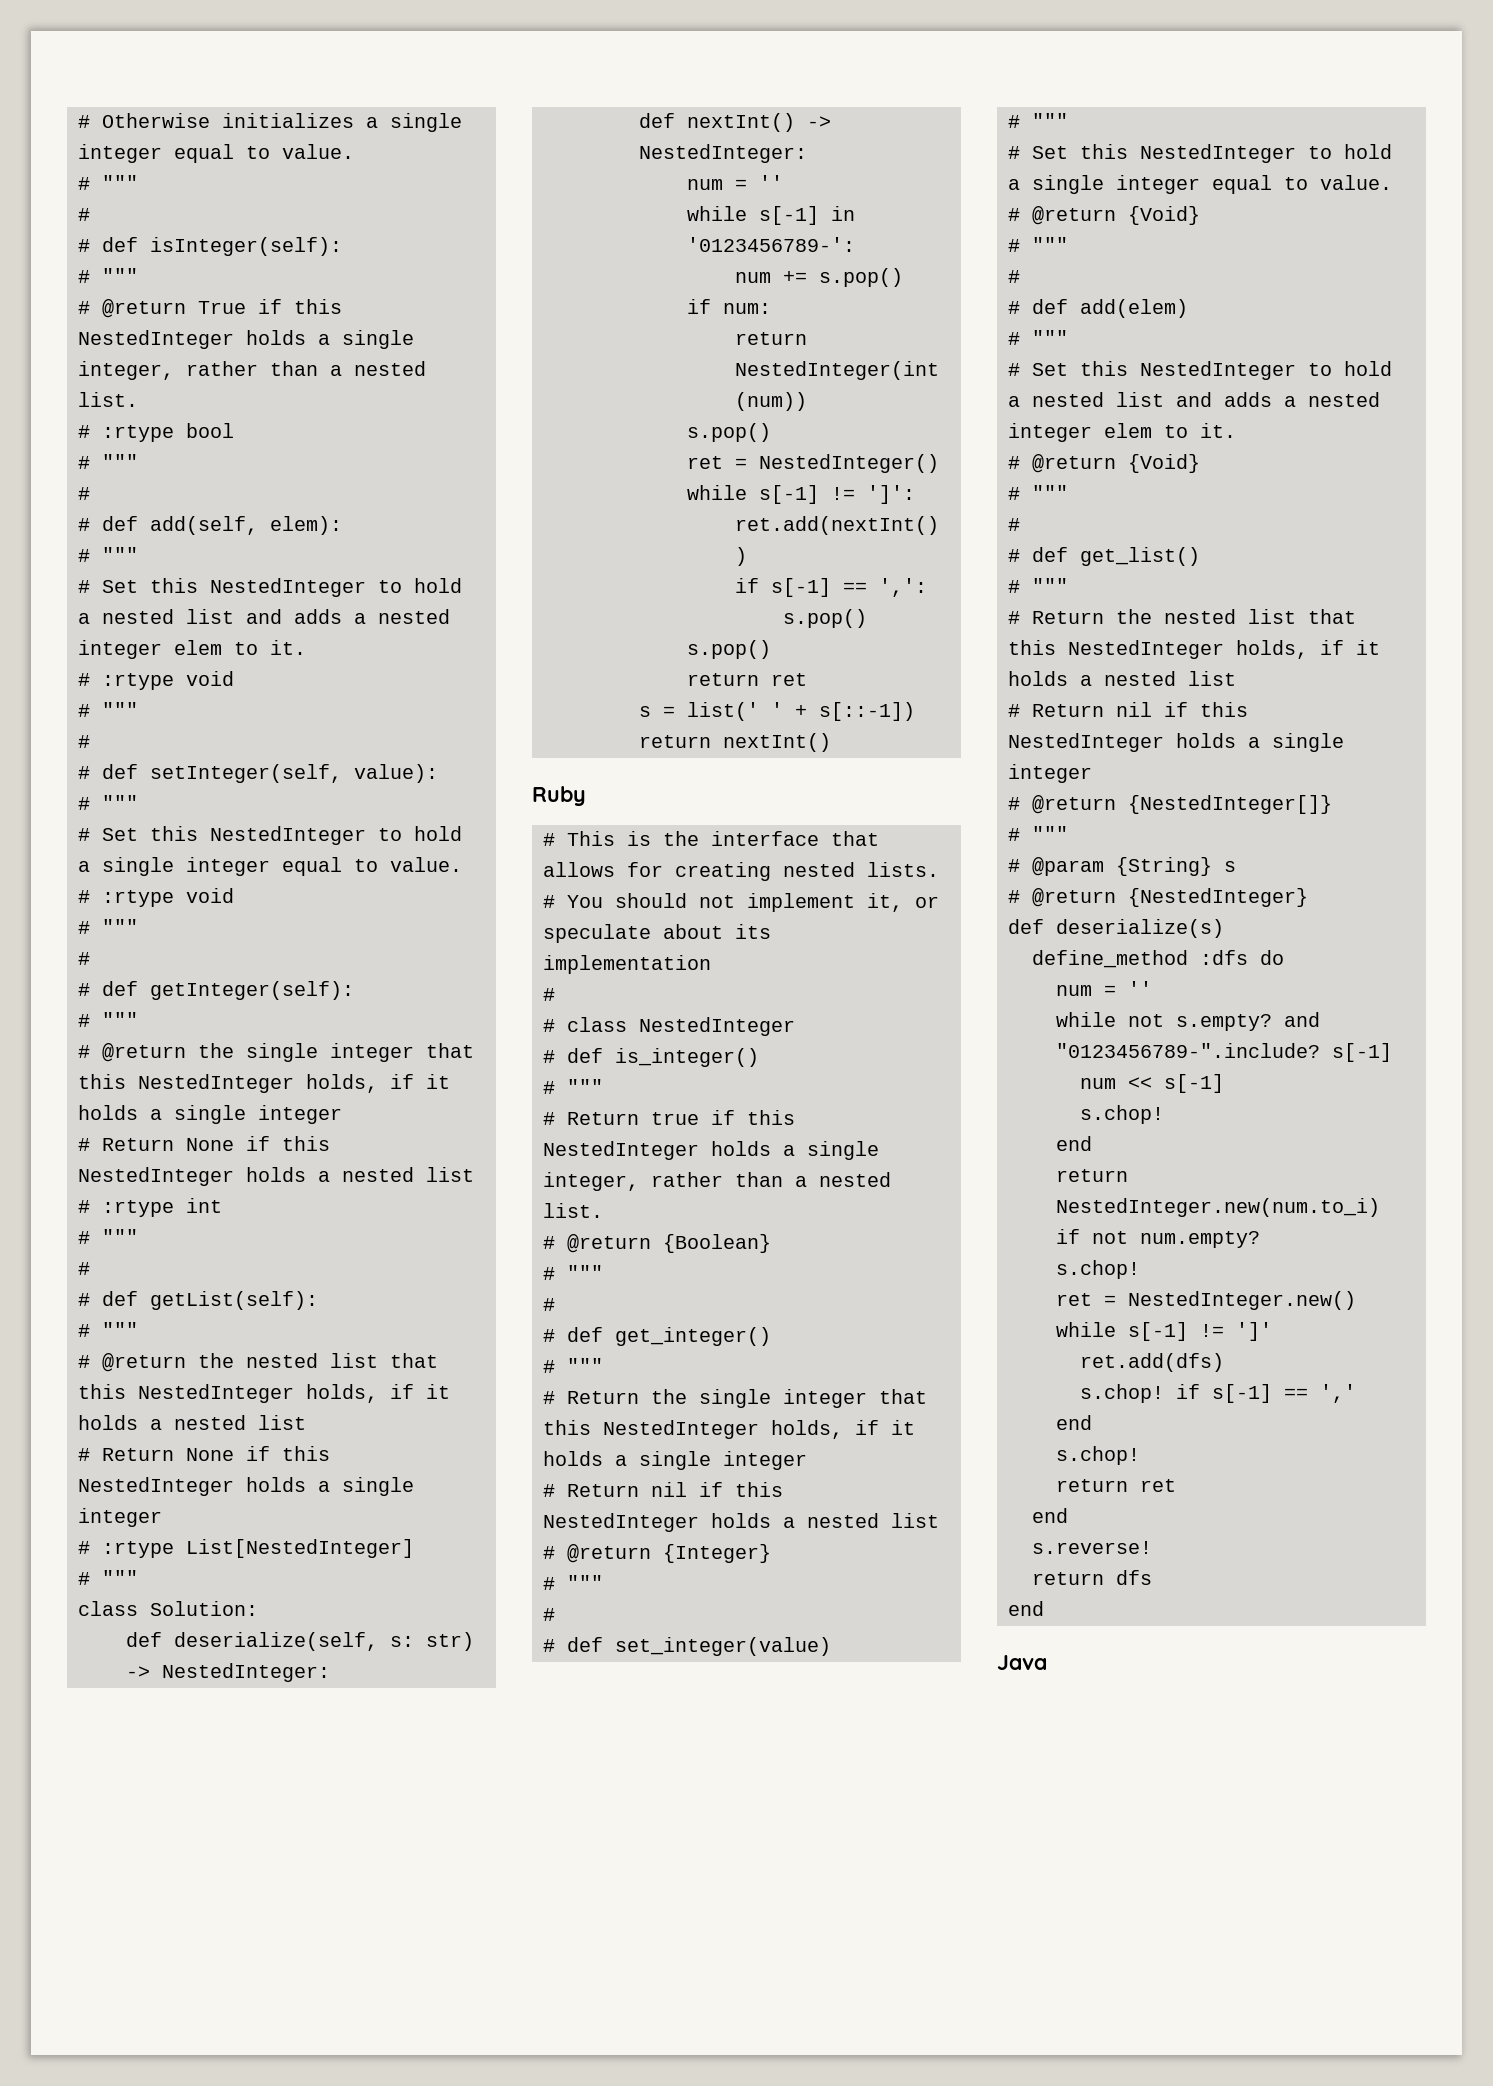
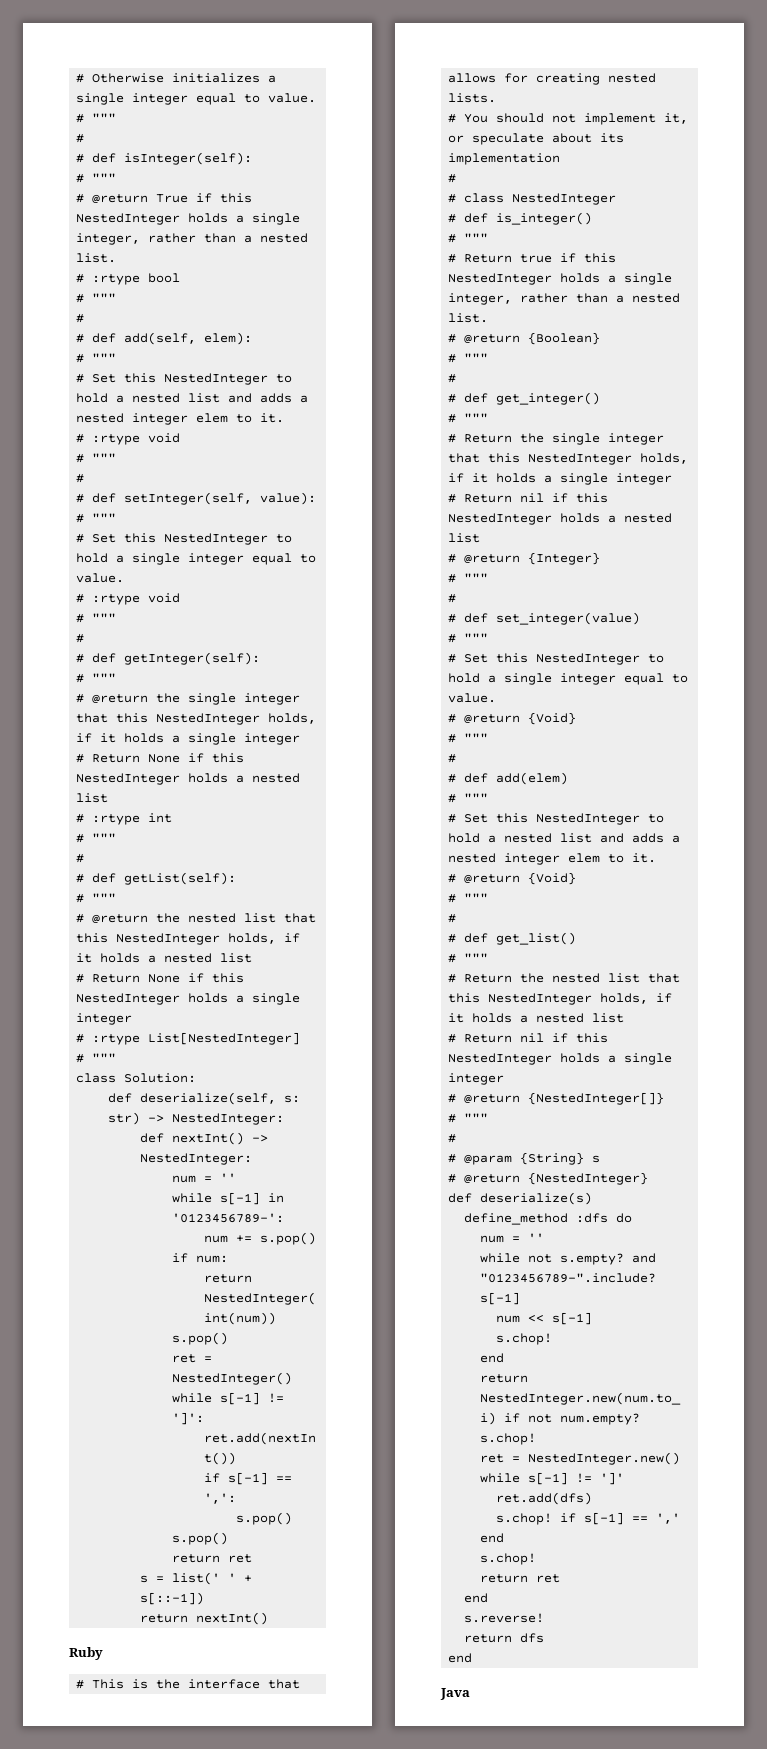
(1021, 865) none -> [447,1154,456,1163] // #

